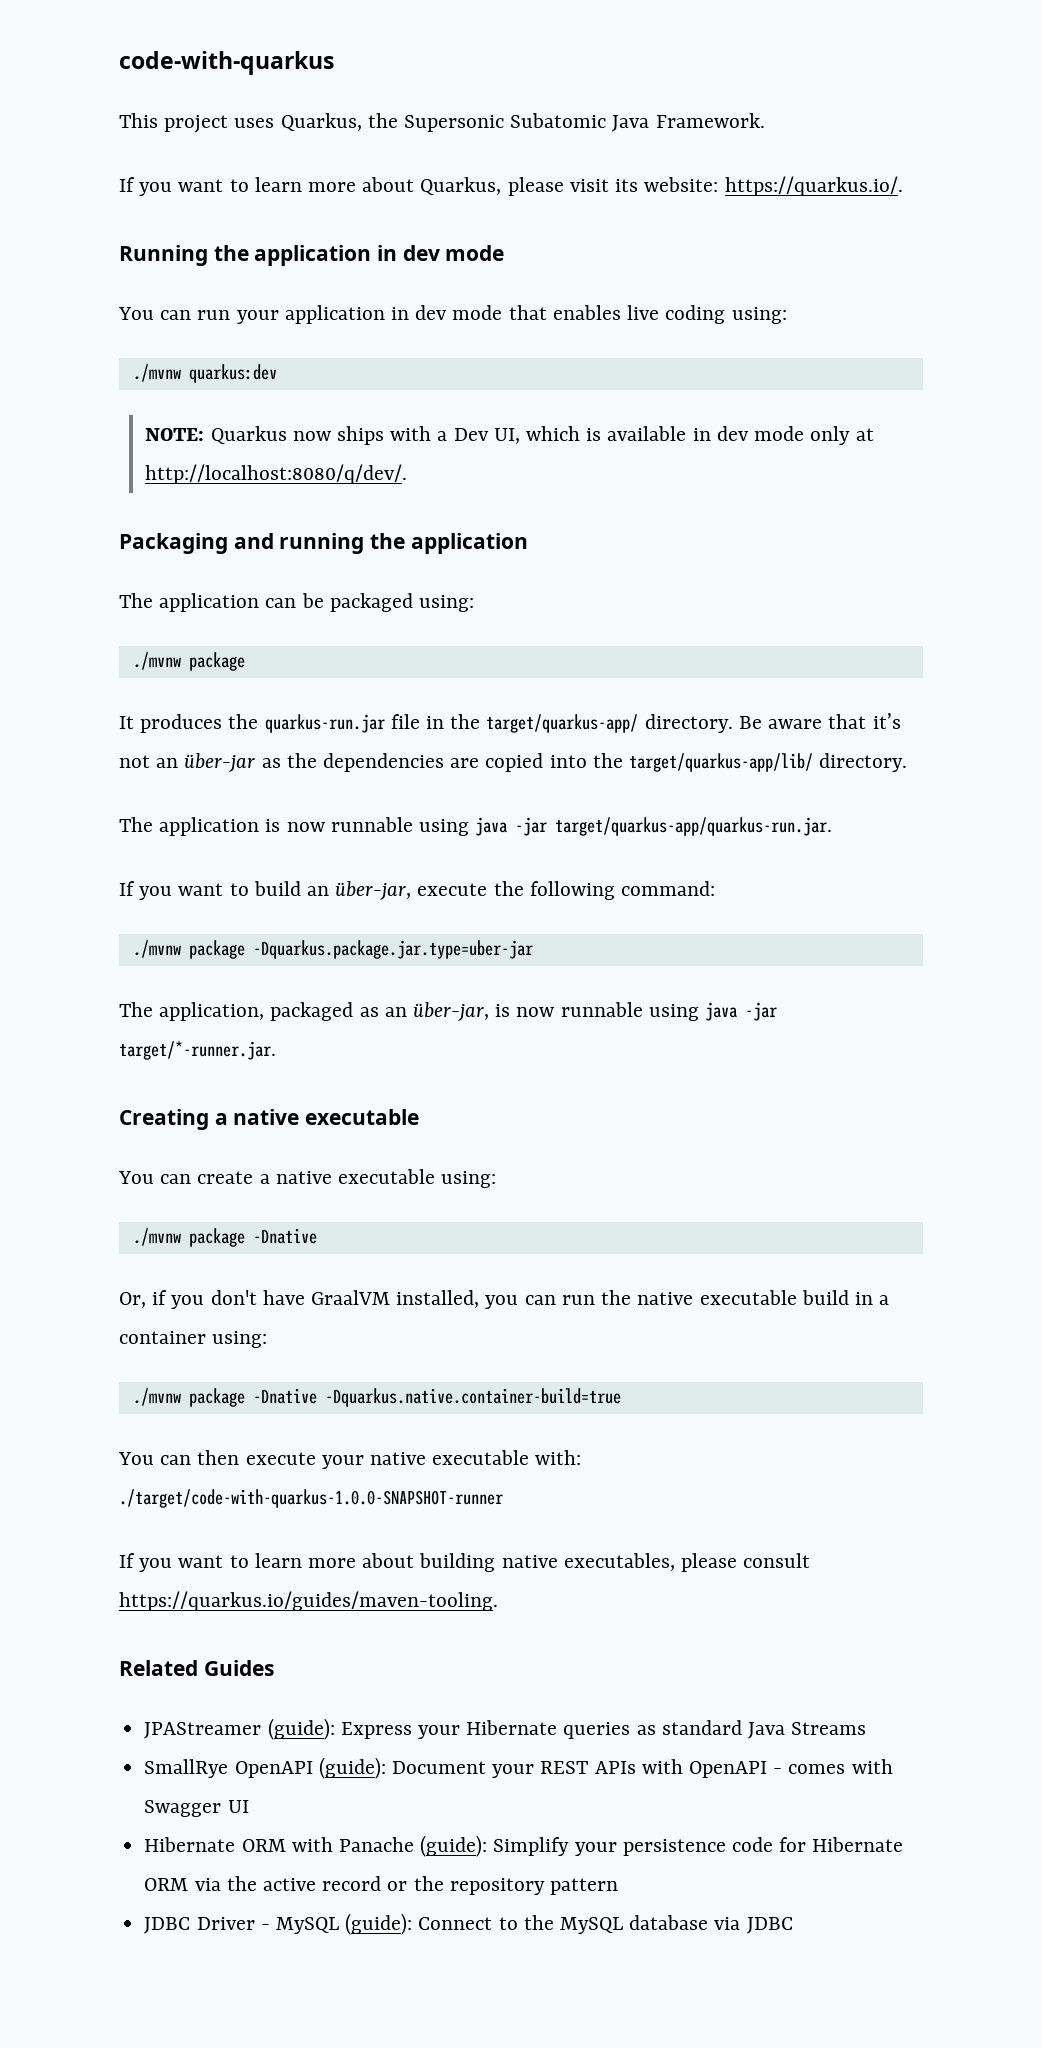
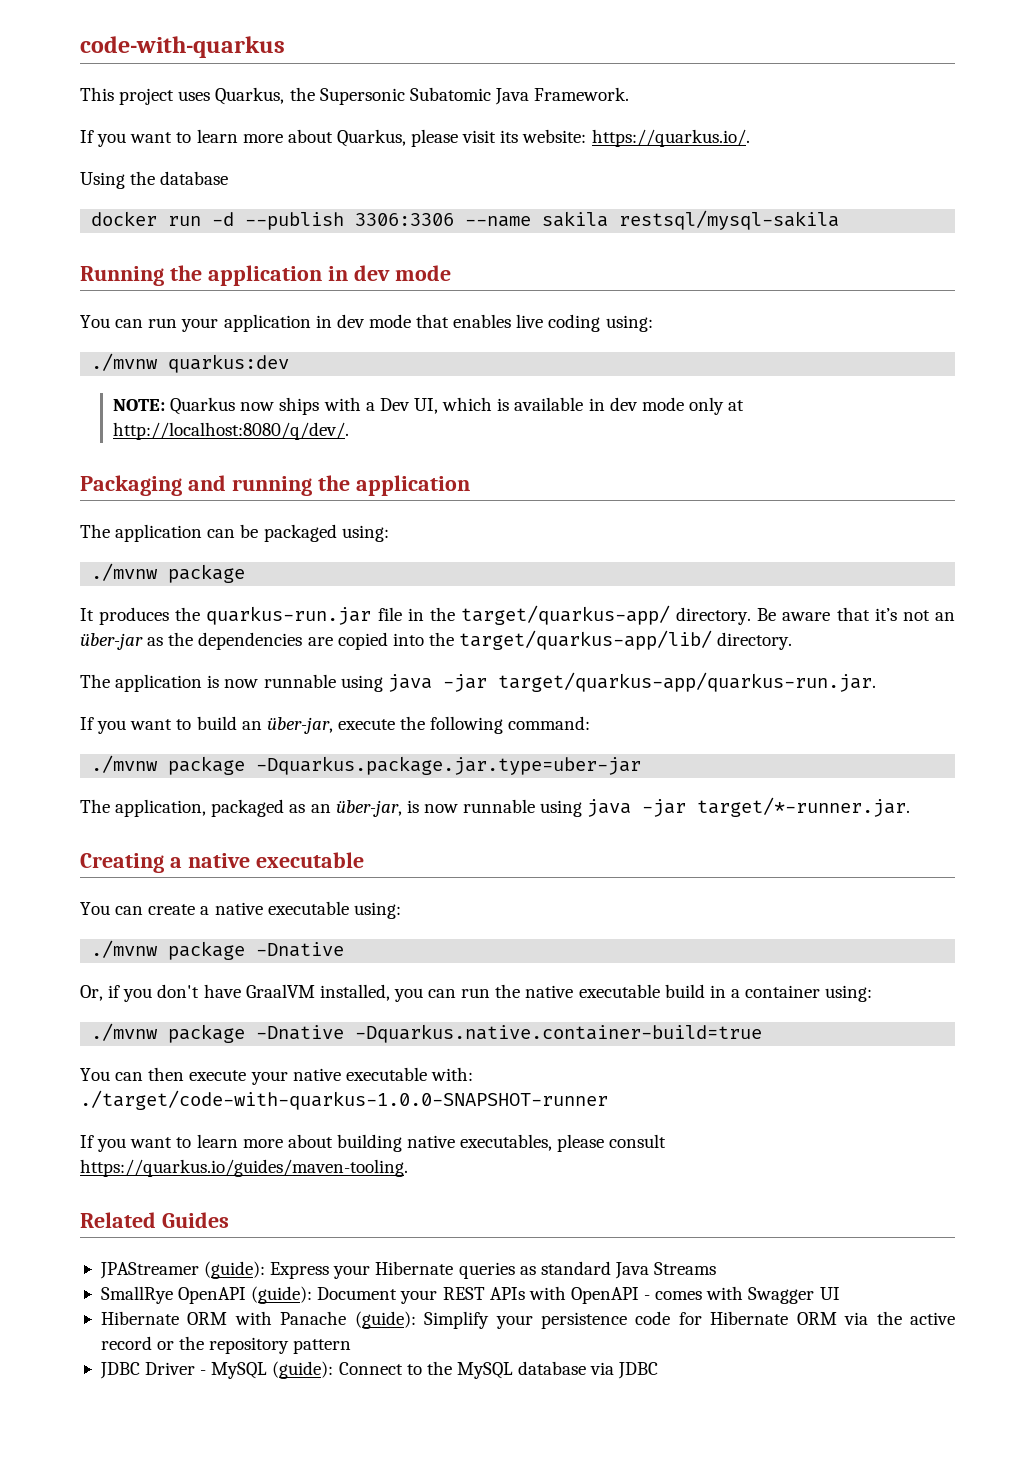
(903, 186) none -> [80,171,229,189] [91,210,840,230] // Using the database // docker run -d --publish 3306:3306 --name sakila restsql/mysql-sakila

